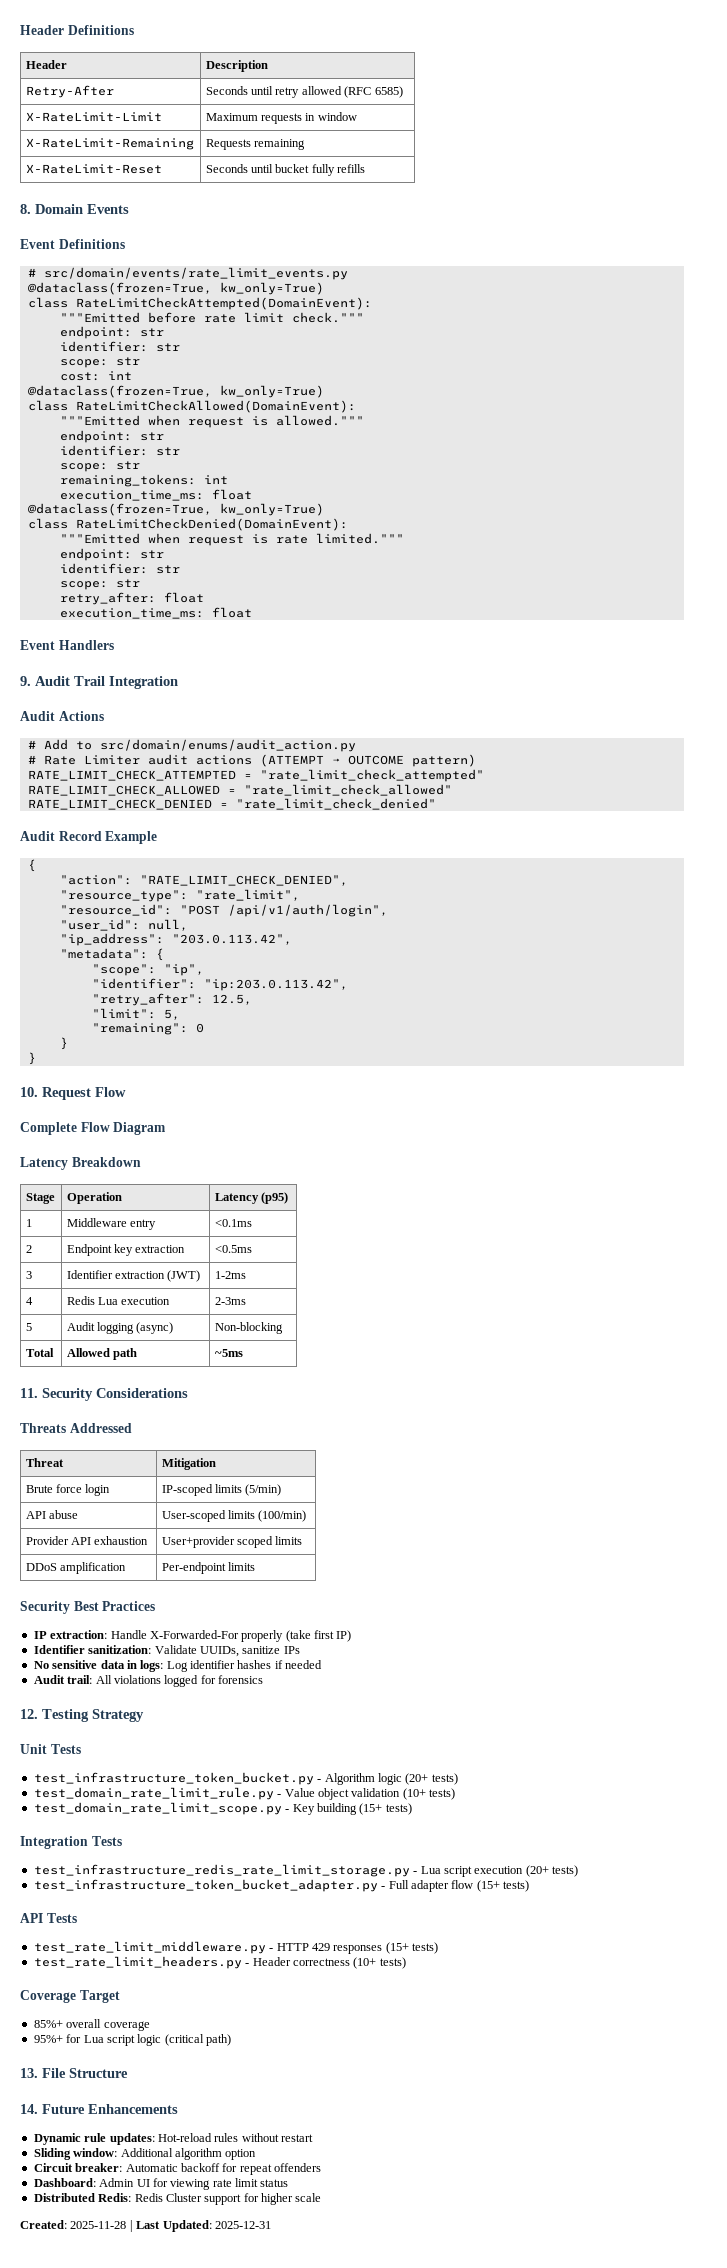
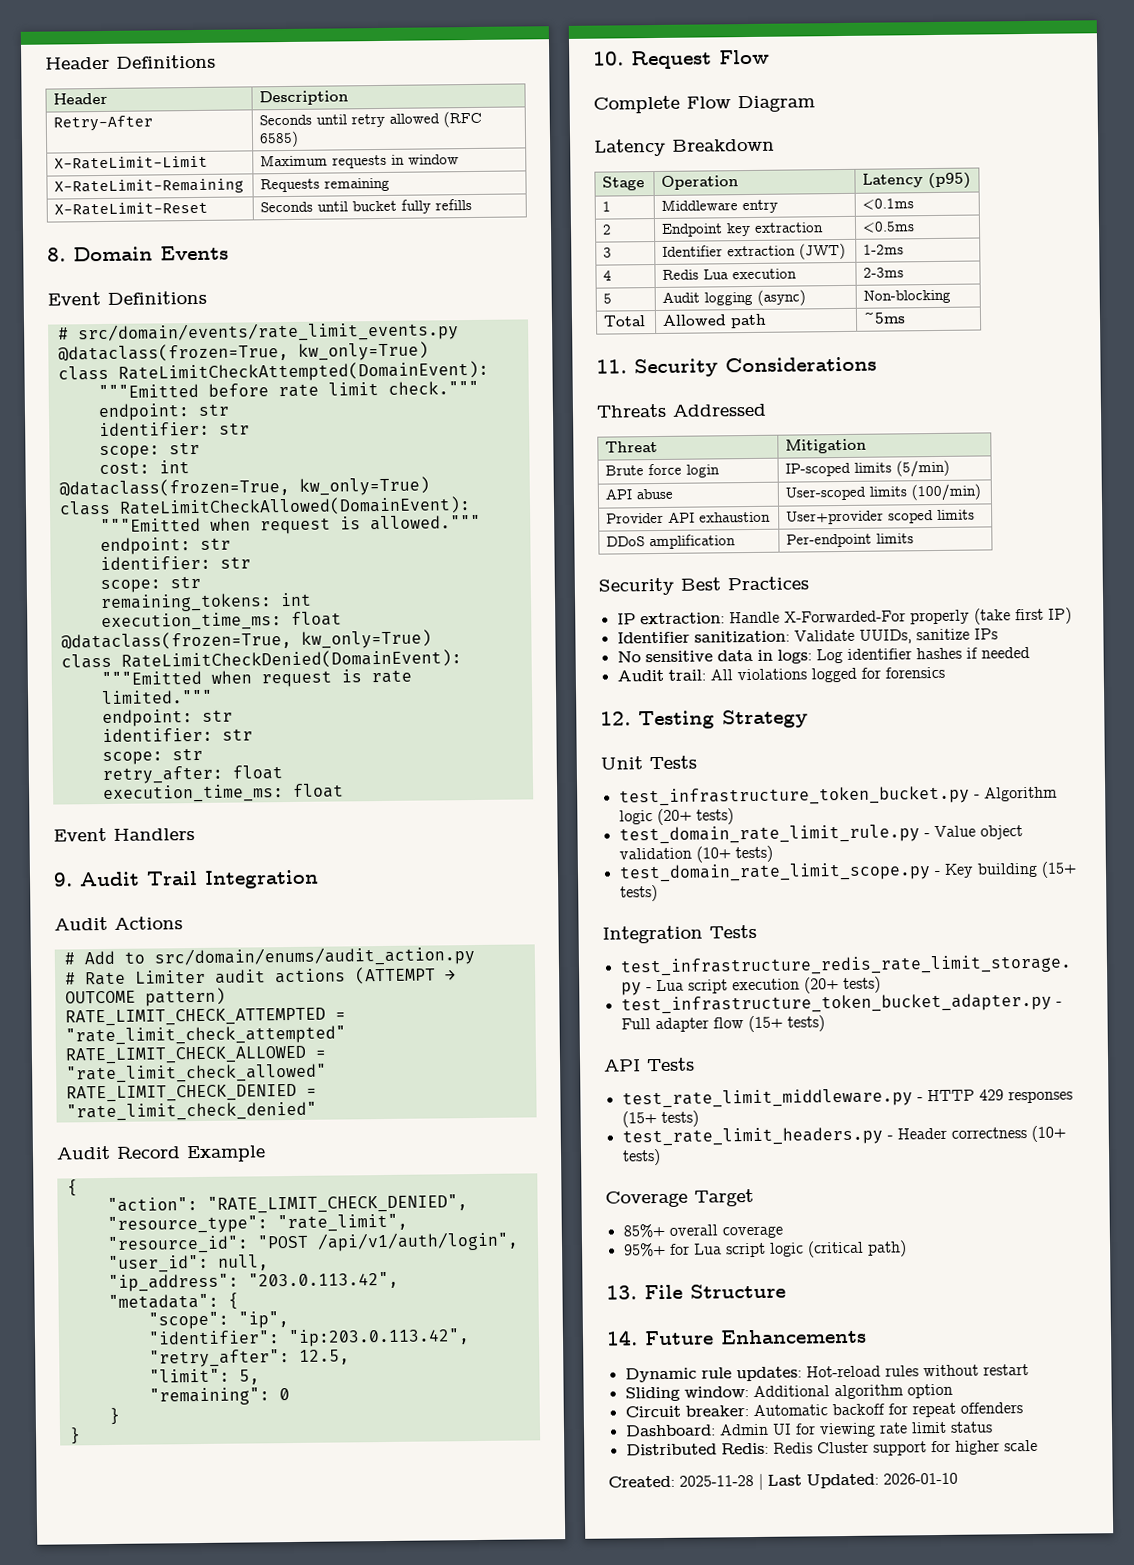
[214,2221,271,2229] 2025-12-31 -> [883,1472,958,1485] 2026-01-10

